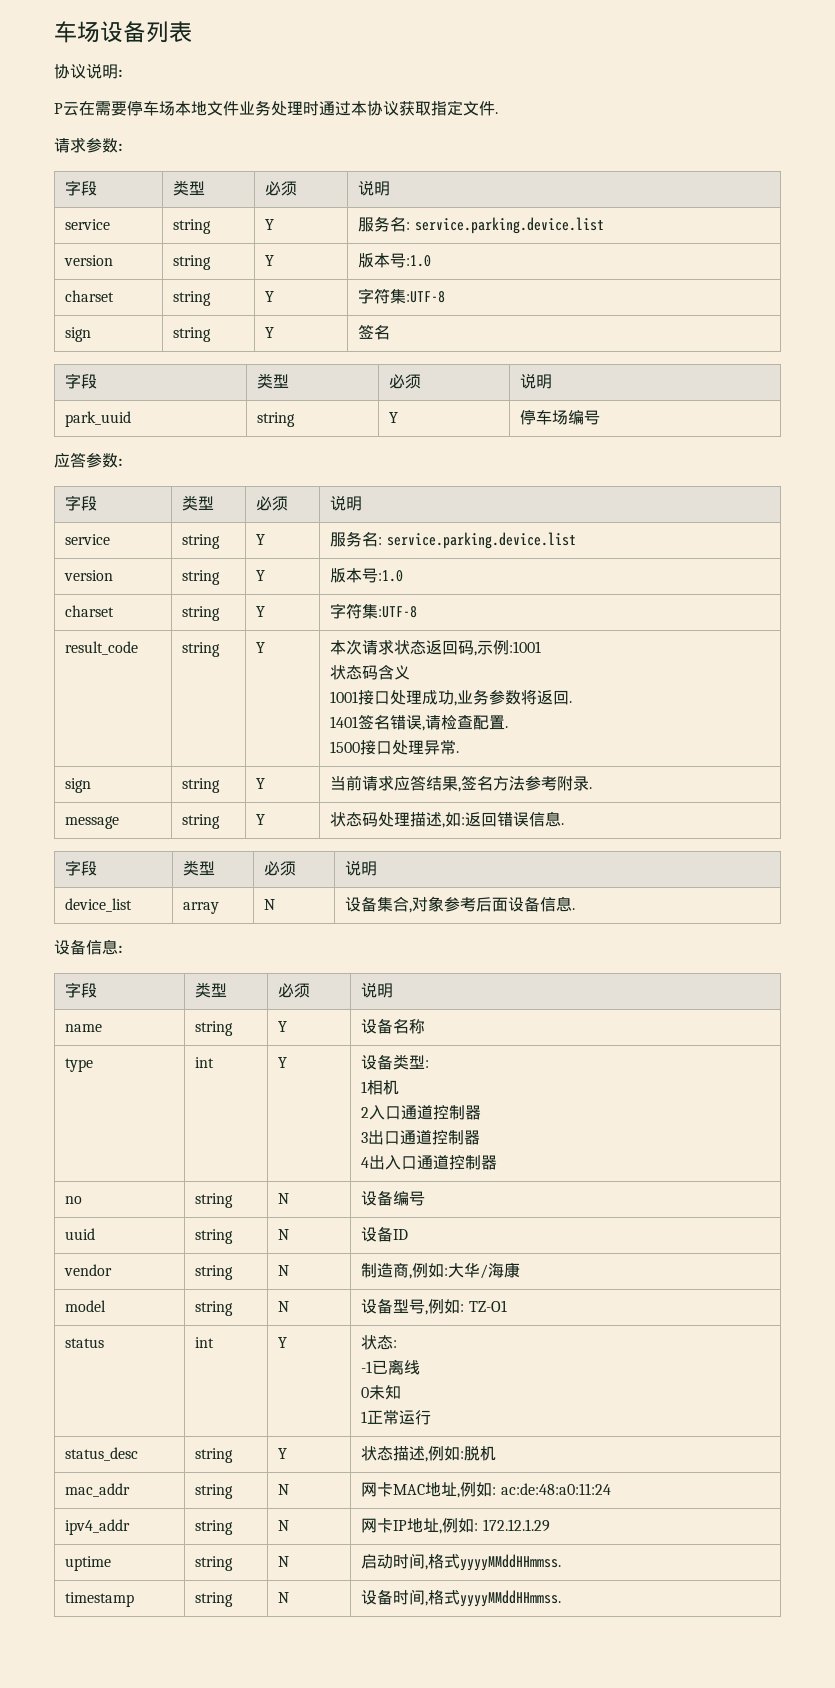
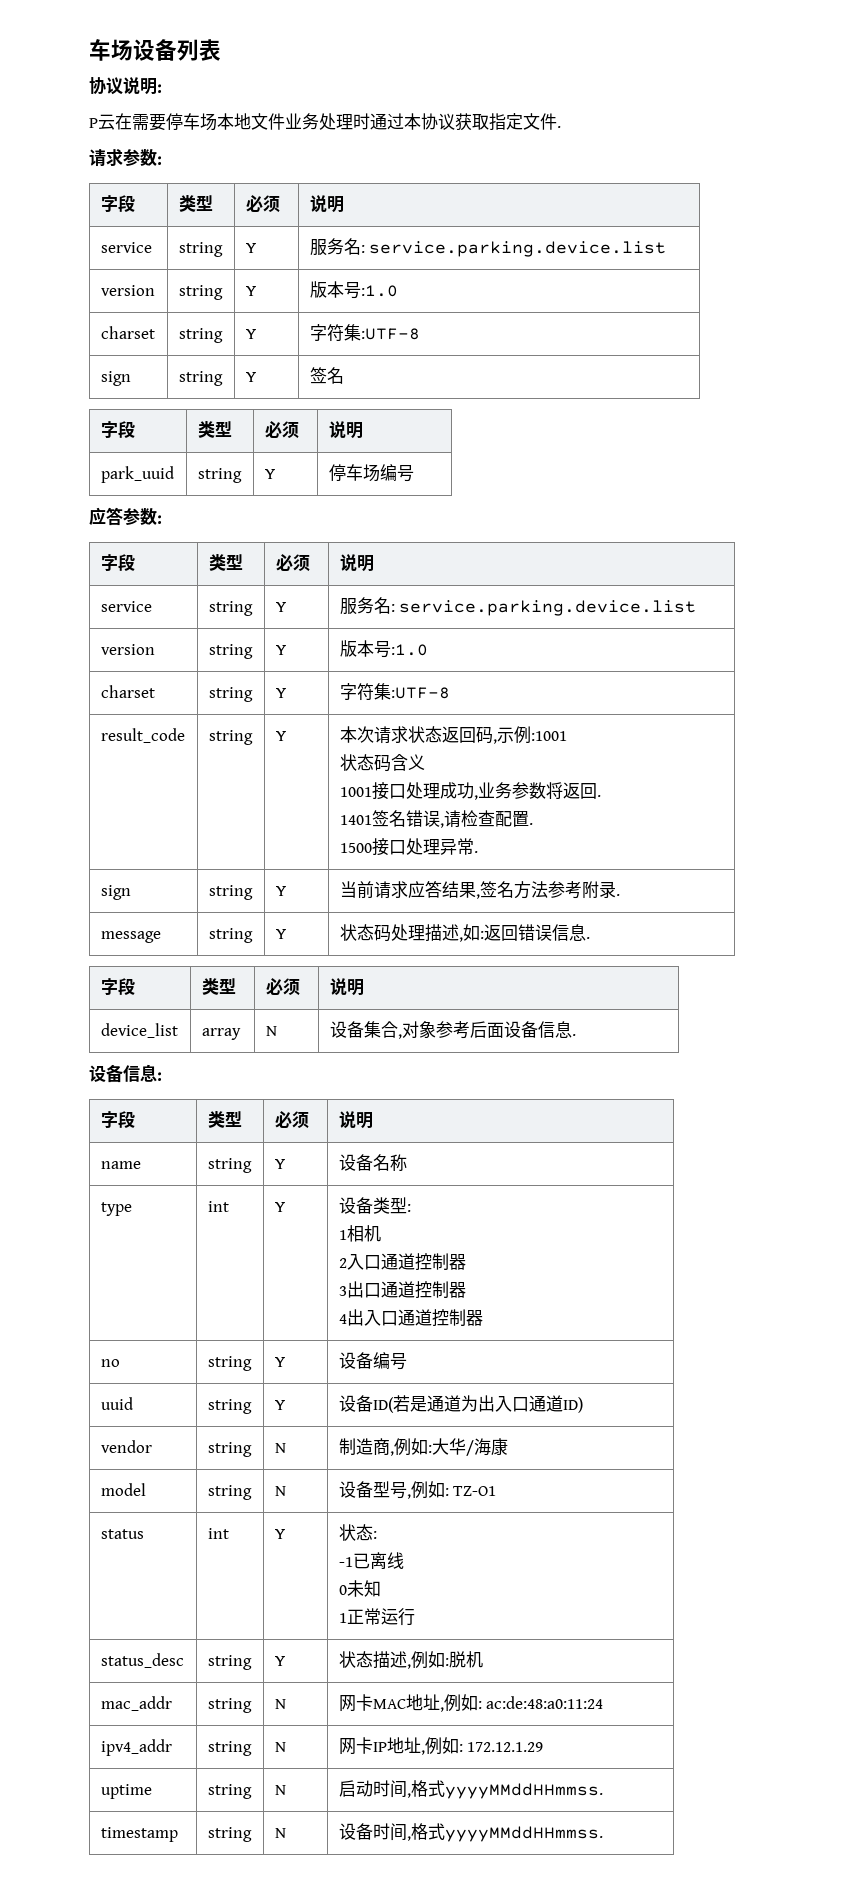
[278,1193,290,1204] N -> [274,1357,285,1367] Y
[278,1229,290,1240] [361,1226,409,1242] N | 设备ID -> [274,1400,285,1410] [338,1395,583,1413] Y | 设备ID(若是通道为出入口通道ID)

